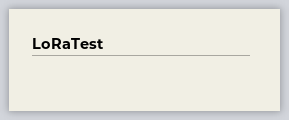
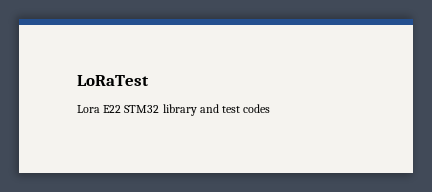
(104, 43) none -> [77,104,271,116] // Lora E22 STM32 library and test codes

